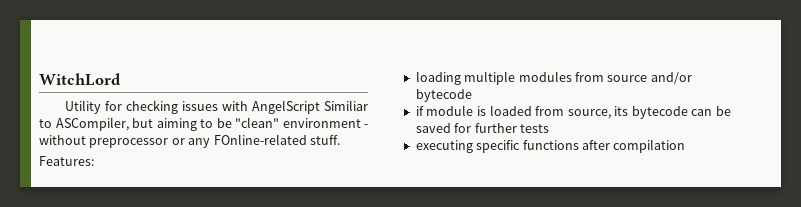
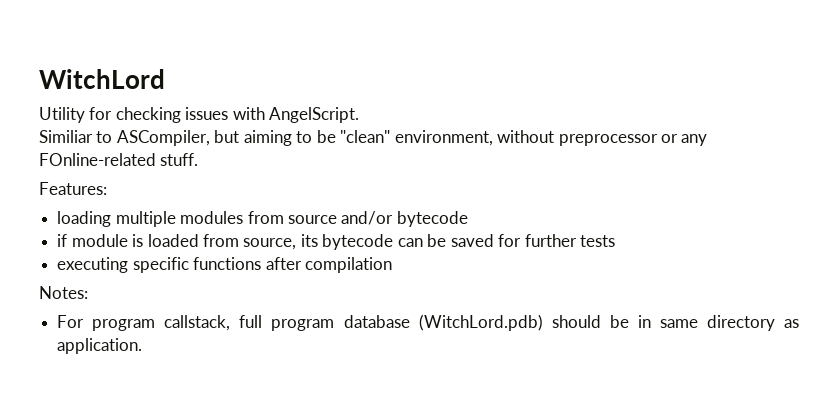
[251,100,320,114] AngelScript -> [269,107,360,123] AngelScript. //
[282,118,368,128] environment - -> [394,130,493,146] environment,
(686, 146) none -> [39,286,88,299] [57,314,799,331] [57,338,143,354] // Notes: // For program callstack, full program database (WitchLord.pdb) should be in same directory as application.

